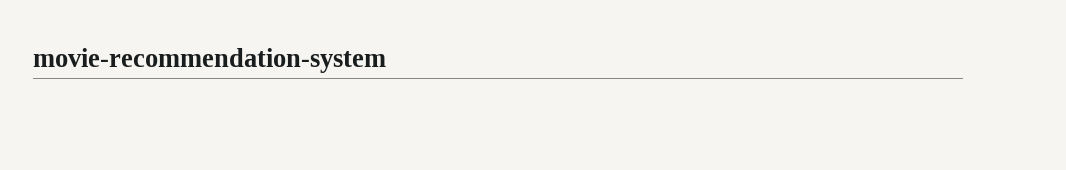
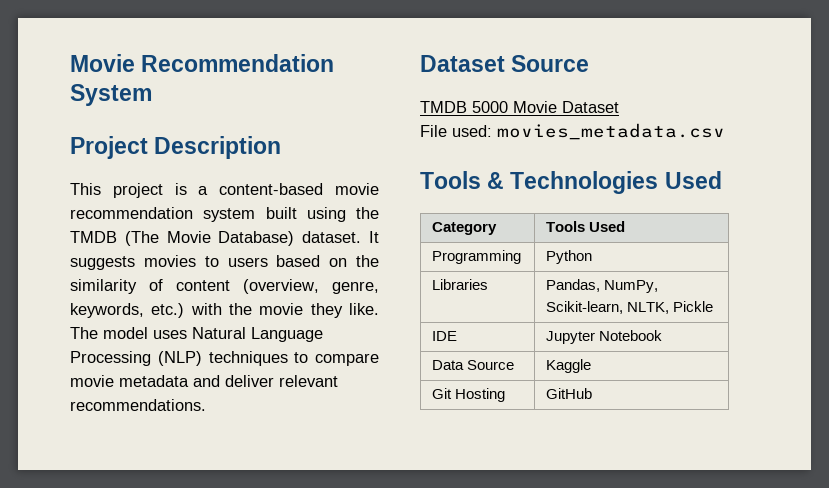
[33,48,386,73] movie-recommendation-system -> [70,54,335,72] [70,84,152,106] [70,136,282,159] [70,183,379,198] [70,207,379,222] [70,231,380,246] [70,255,379,270] [70,279,379,294] [70,303,379,318] [70,327,323,342] [70,351,379,366] [70,375,338,387] [70,399,206,411] [420,55,590,72] [420,101,619,113] [420,123,725,140] [420,171,722,194] [432,222,498,235] [546,221,626,232] [432,250,522,264] [546,250,593,264] [432,279,489,290] [546,279,659,293] [546,301,714,314] [432,331,458,341] [546,330,663,344] [432,360,515,370] [546,359,592,373] [432,388,506,402] [546,388,593,399] Movie Recommendation System // Project Description // This project is a content-based movie recommendation system built using the TMDB (The Movie Database) dataset. It suggests movies to users based on the similarity of content (overview, genre, keywords, etc.) with the movie they like. The model uses Natural Language Processing (NLP) techniques to compare movie metadata and deliver relevant recommendations. // Dataset Source // TMDB 5000 Movie Dataset // File used: movies_metadata.csv // Tools & Technologies Used // Category | Tools Used // Programming | Python // Libraries | Pandas, NumPy, Scikit-learn, NLTK, Pickle // IDE | Jupyter Notebook // Data Source | Kaggle // Git Hosting | GitHub

